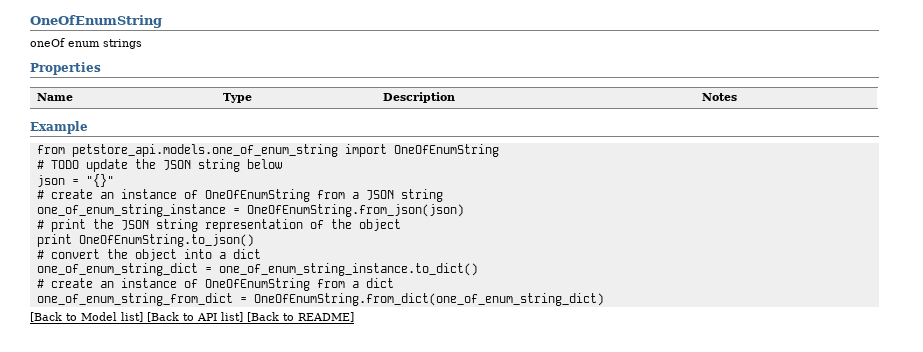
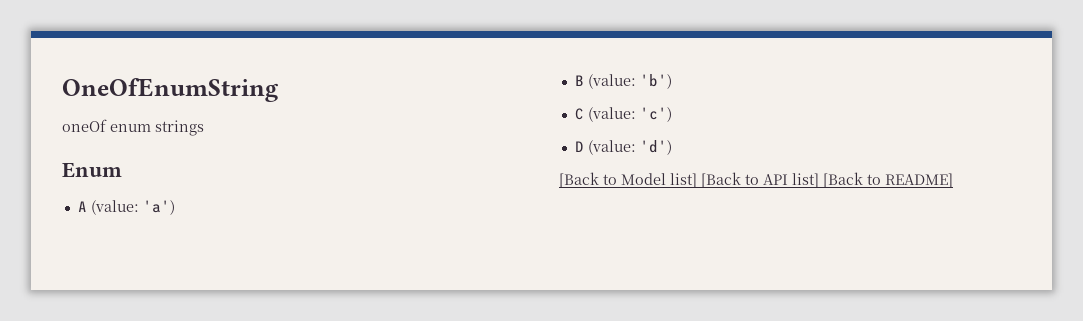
[30,62,101,75] [36,93,73,101] [222,93,252,103] [382,92,455,103] [701,93,737,101] [30,121,88,134] [36,144,499,157] [36,159,282,172] [36,174,114,187] [36,189,443,202] [36,204,464,217] [36,219,401,232] [36,234,254,247] [36,249,261,261] [36,263,478,276] [36,278,394,291] [36,293,604,306] Properties // Name | Type | Description | Notes // Example // from petstore_api.models.one_of_enum_string import OneOfEnumString // # TODO update the JSON string below // json = "{}" // # create an instance of OneOfEnumString from a JSON string // one_of_enum_string_instance = OneOfEnumString.from_json(json) // # print the JSON string representation of the object // print OneOfEnumString.to_json() // # convert the object into a dict // one_of_enum_string_dict = one_of_enum_string_instance.to_dict() // # create an instance of OneOfEnumString from a dict // one_of_enum_string_from_dict = OneOfEnumString.from_dict(one_of_enum_string_dict) -> [62,162,122,178] [77,200,175,215] [574,74,672,89] [574,107,672,122] [574,140,672,155] Enum // A (value: 'a') // B (value: 'b') // C (value: 'c') // D (value: 'd')

